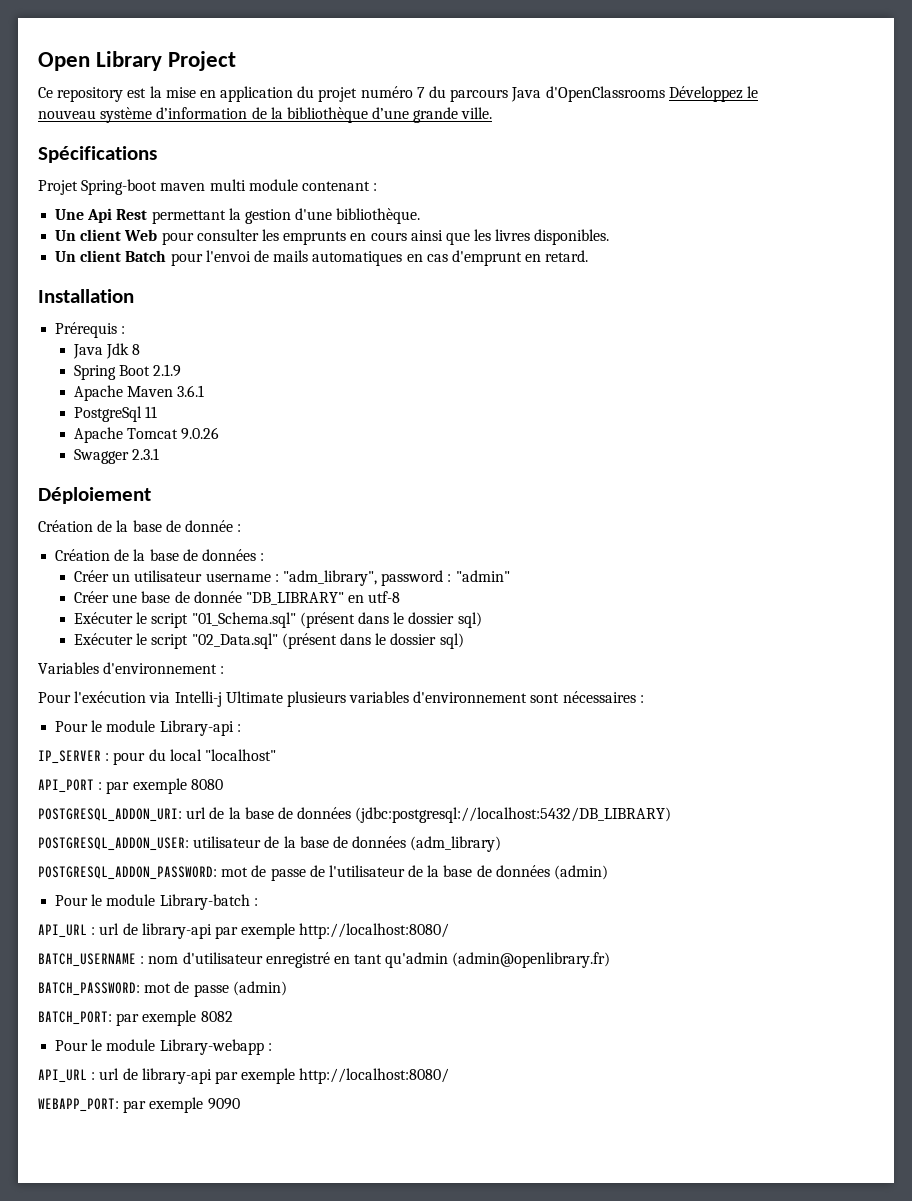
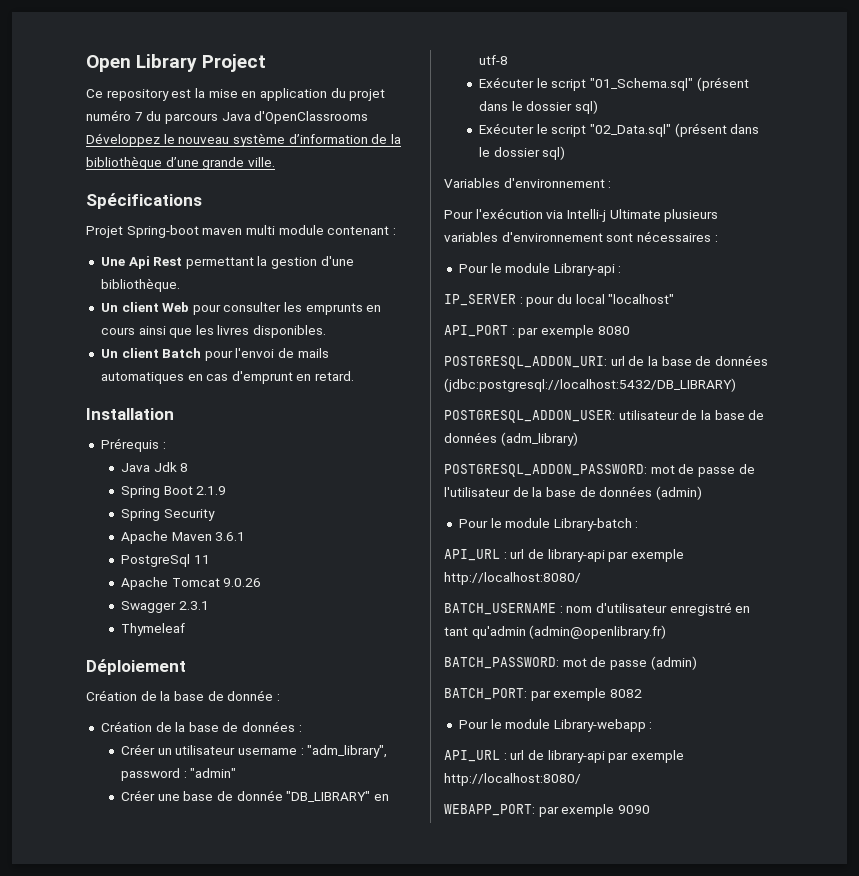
(182, 370) none -> [121,509,215,521] // Spring Security
(160, 454) none -> [121,623,186,636] // Thymeleaf

